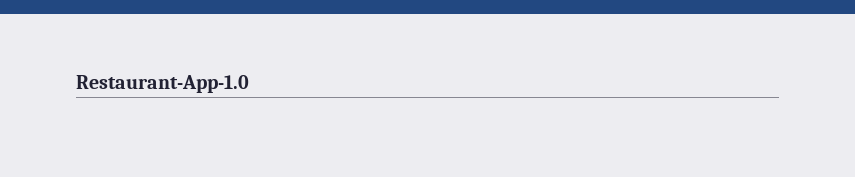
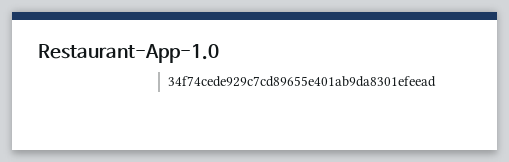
(249, 84) none -> [167,76,436,87] // 34f74cede929c7cd89655e401ab9da8301efeead

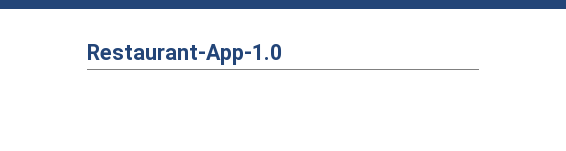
[167,76,436,87] // 34f74cede929c7cd89655e401ab9da8301efeead -> (282, 54) none

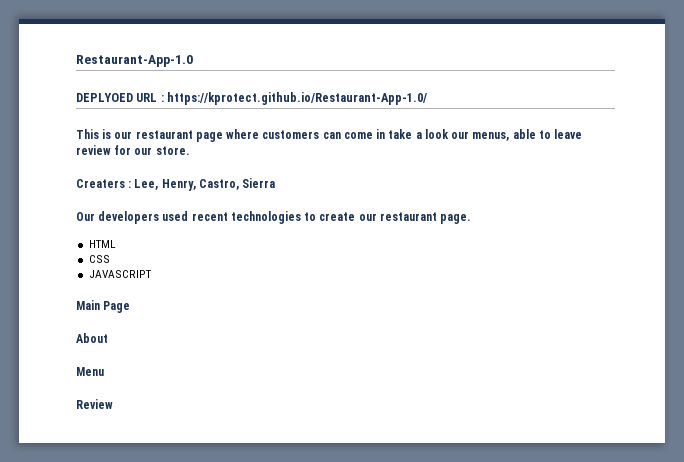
(282, 54) none -> [76,92,428,105] [76,129,583,142] [76,145,190,155] [76,178,276,191] [76,211,472,224] [88,240,116,248] [88,255,110,263] [88,270,152,278] [76,300,131,313] [76,333,108,343] [76,367,104,376] [76,399,113,409] // DEPLYOED URL : https://kprotect.github.io/Restaurant-App-1.0/ // This is our restaurant page where customers can come in take a look our menus, able to leave review for our store. // Creaters : Lee, Henry, Castro, Sierra // Our developers used recent technologies to create our restaurant page. // HTML // CSS // JAVASCRIPT // Main Page // About // Menu // Review

